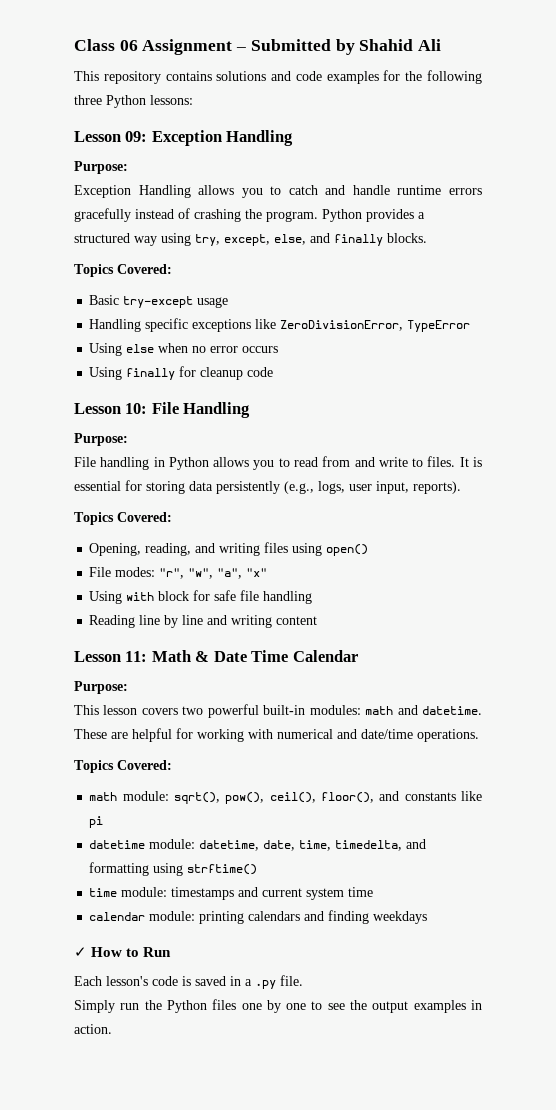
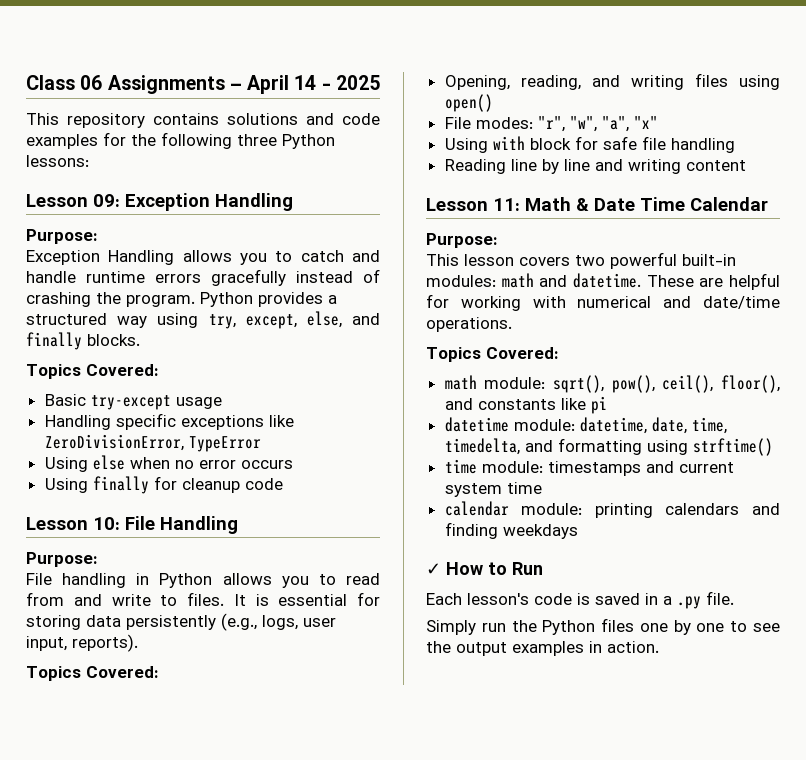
[142,39,442,55] Assignment – Submitted by Shahid Ali -> [107,75,380,94] Assignments – April 14 - 2025

